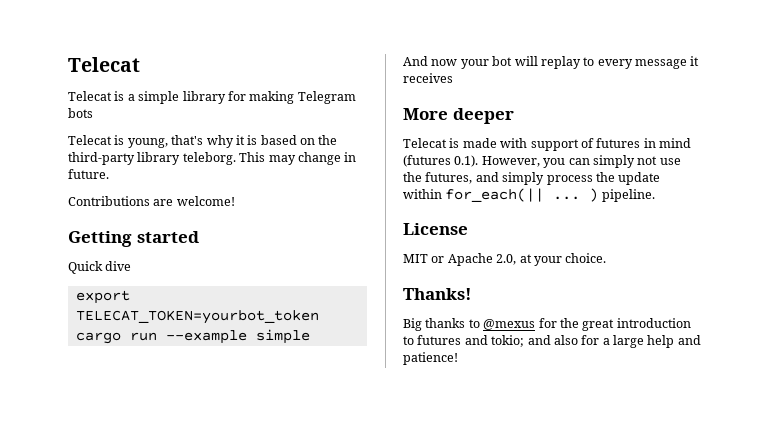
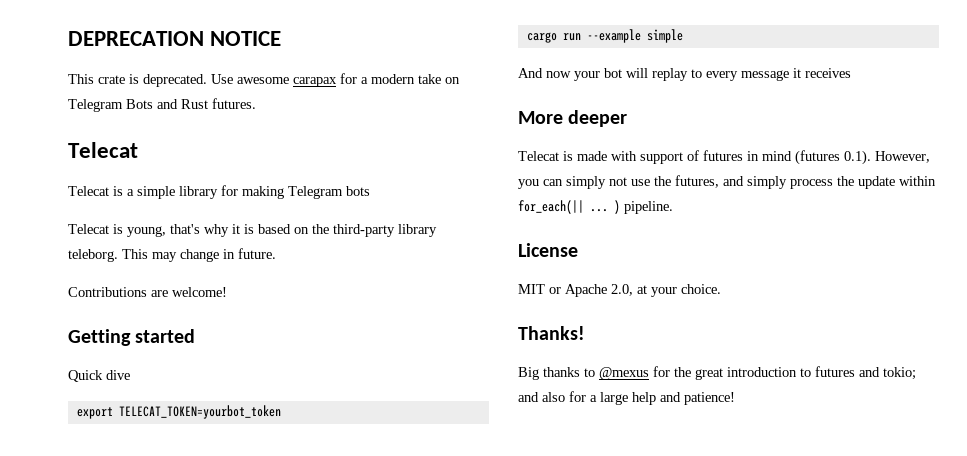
(68, 64) none -> [68,31,282,46] [68,73,460,87] [68,98,256,112] DEPRECATION NOTICE // This crate is deprecated. Use awesome carapax for a modern take on Telegram Bots and Rust futures. //

